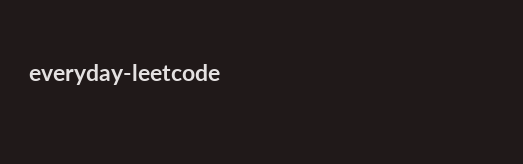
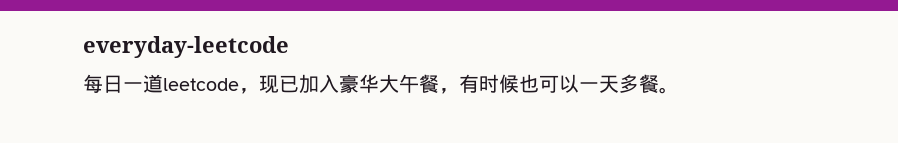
(220, 74) none -> [83,74,679,94] // 每日一道leetcode，现已加入豪华大午餐，有时候也可以一天多餐。

